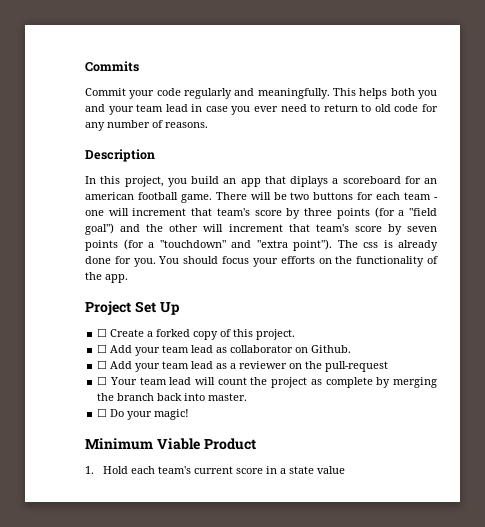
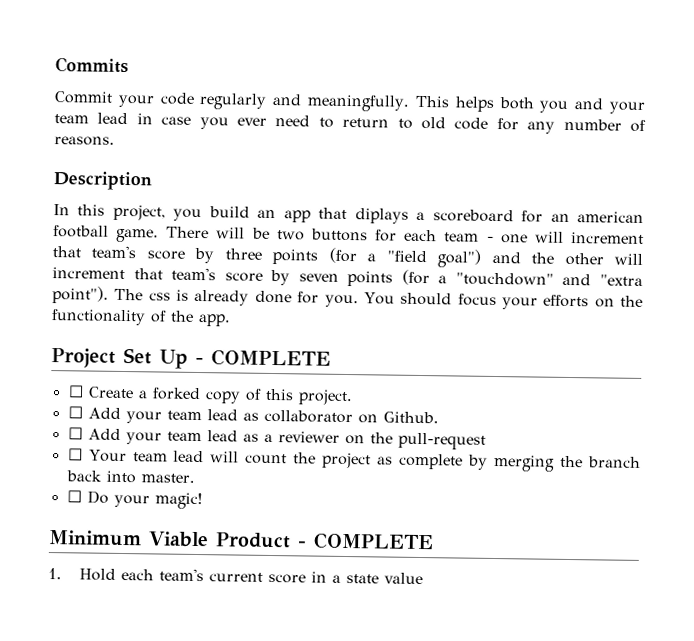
(180, 308) none -> [195,349,331,367] - COMPLETE
(256, 444) none -> [297,532,434,551] - COMPLETE

